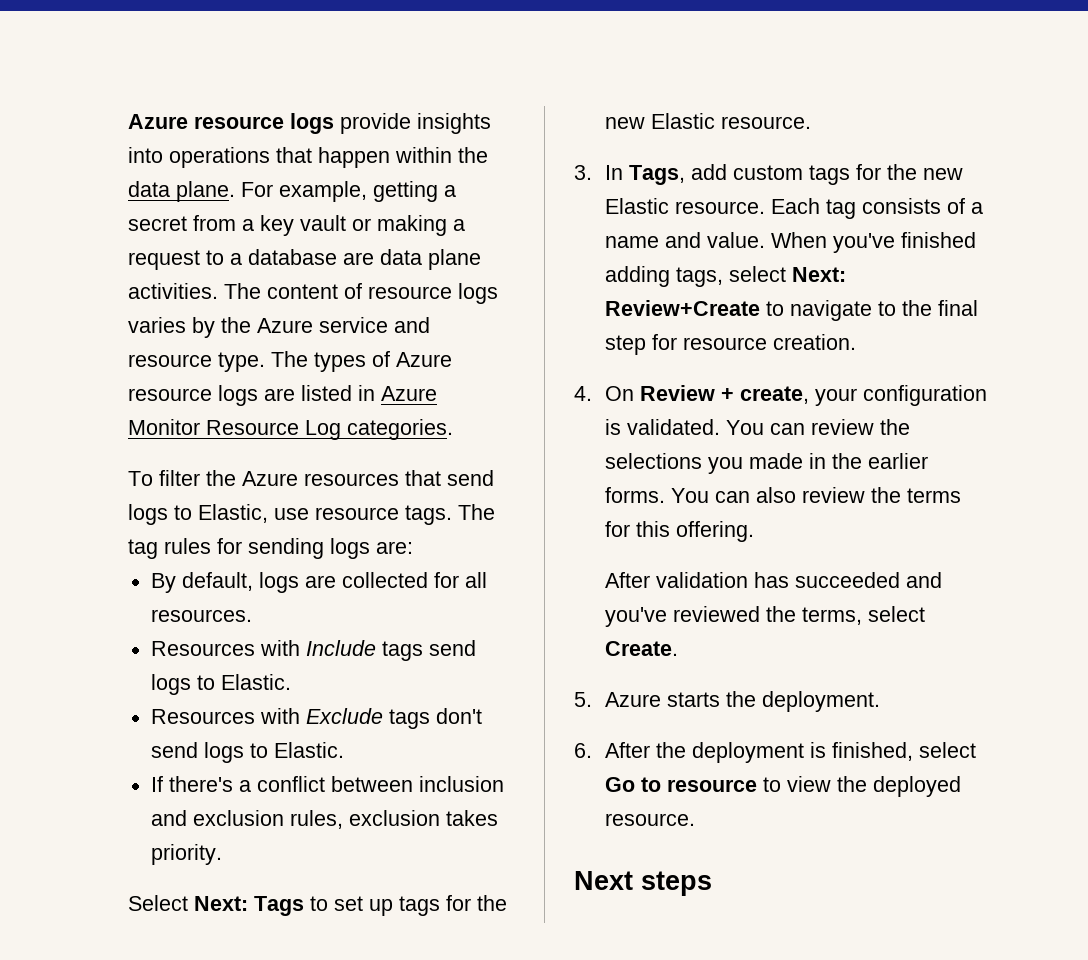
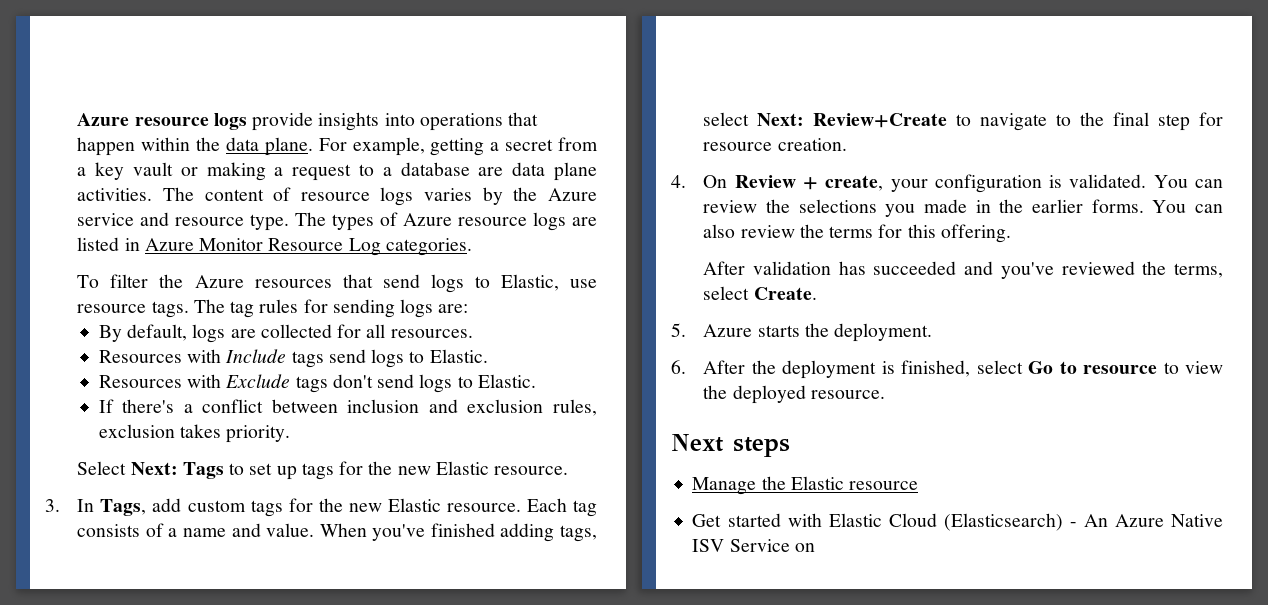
(712, 883) none -> [692,476,919,495] [692,513,1223,531] [692,539,815,552] // Manage the Elastic resource // Get started with Elastic Cloud (Elasticsearch) - An Azure Native ISV Service on

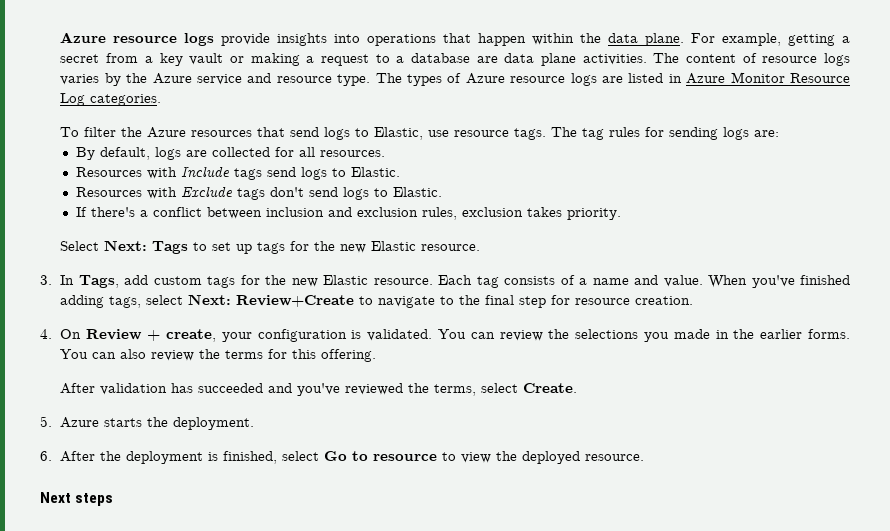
[692,476,919,495] [692,513,1223,531] [692,539,815,552] // Manage the Elastic resource // Get started with Elastic Cloud (Elasticsearch) - An Azure Native ISV Service on -> (114, 499) none

